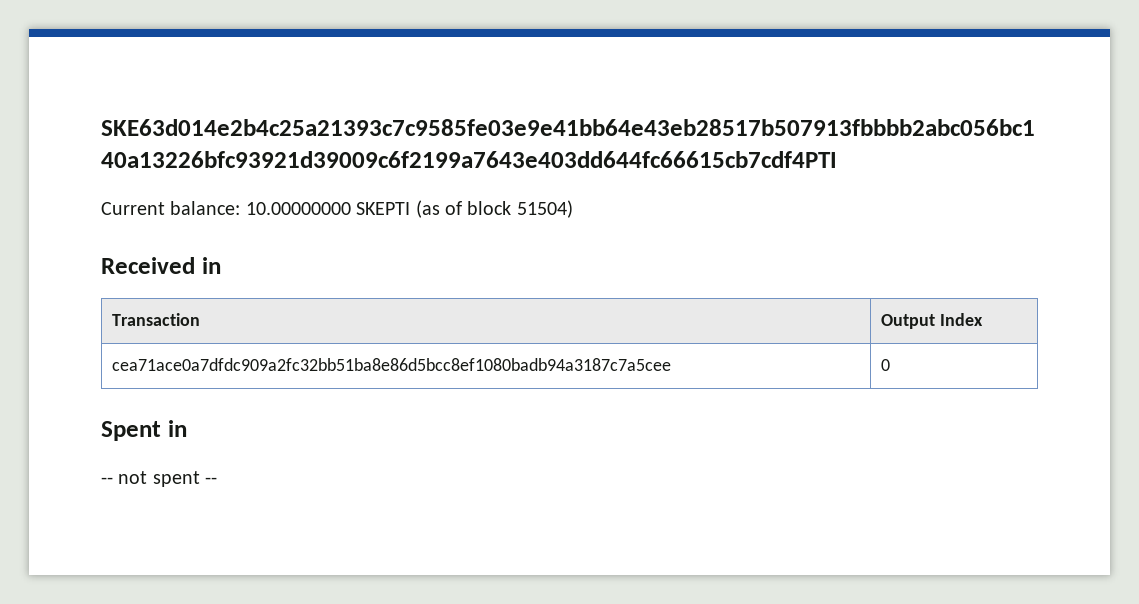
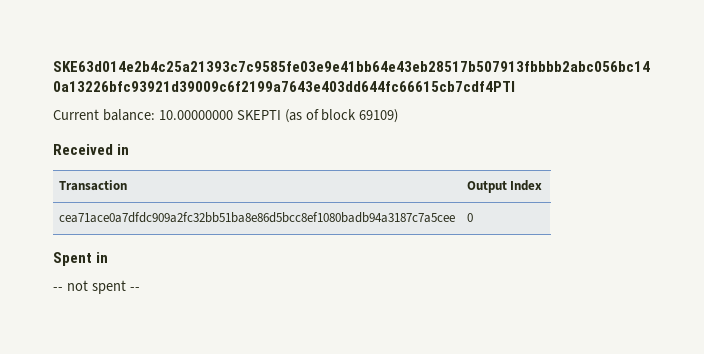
[516,200,573,218] 51504) -> [359,109,399,123] 69109)

